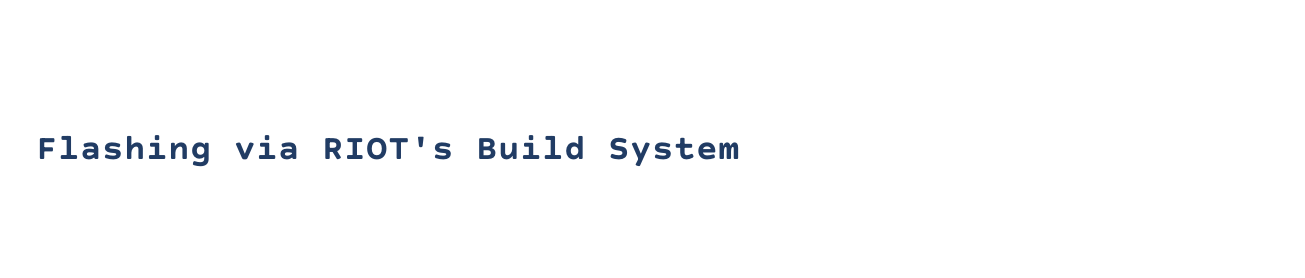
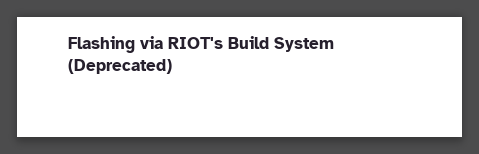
(740, 152) none -> [68,59,172,74] (Deprecated)

